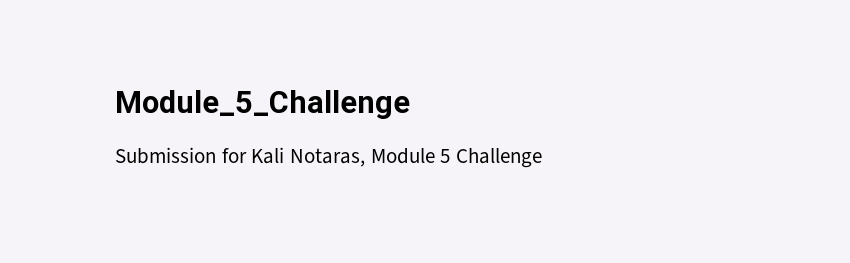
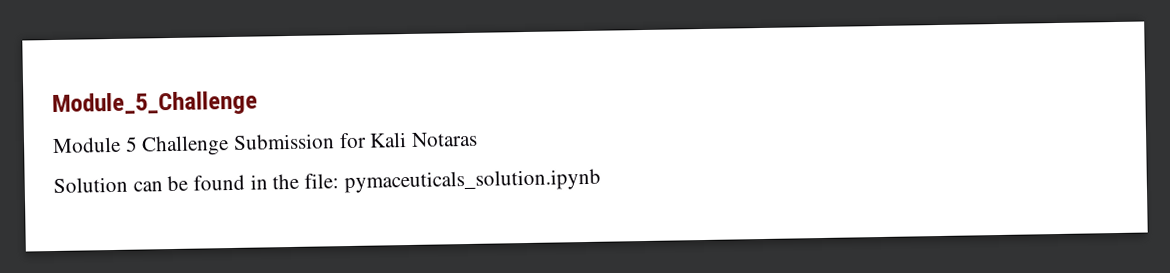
[115,147,543,168] Submission for Kali Notaras, Module 5 Challenge -> [52,131,479,157] [53,168,601,194] Module 5 Challenge Submission for Kali Notaras // Solution can be found in the file: pymaceuticals_solution.ipynb

